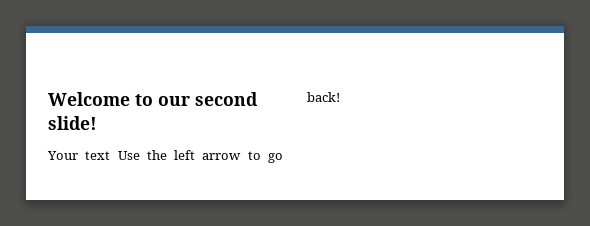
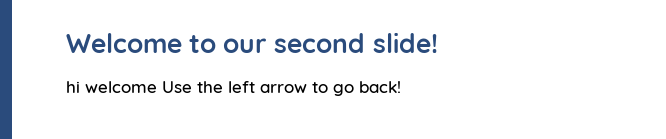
[47,151,111,160] Your text -> [66,81,157,93] hi welcome

